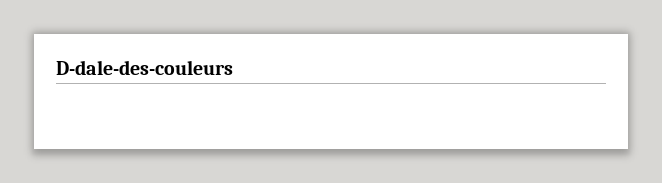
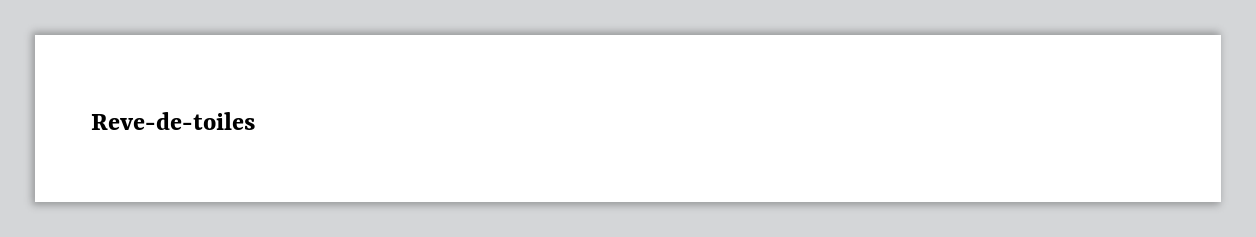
[56,60,233,75] D-dale-des-couleurs -> [91,112,255,130] Reve-de-toiles

